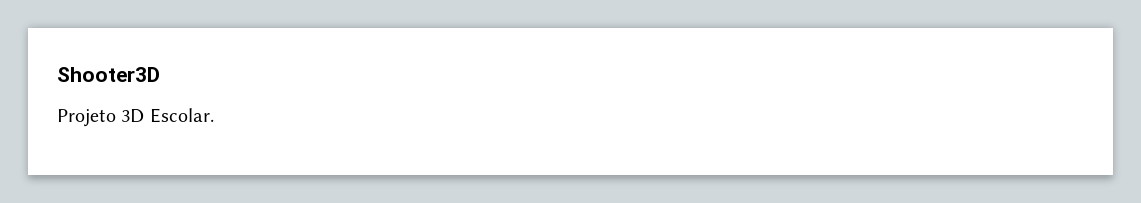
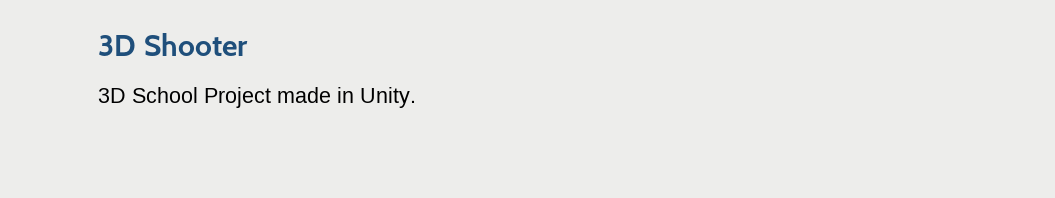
[57,67,160,82] [57,108,214,127] Shooter3D // Projeto 3D Escolar. -> [98,33,249,56] [98,87,416,108] 3D Shooter // 3D School Project made in Unity.

